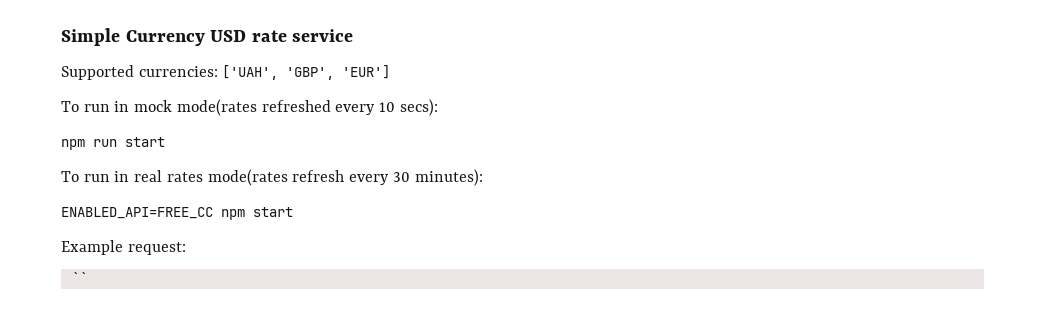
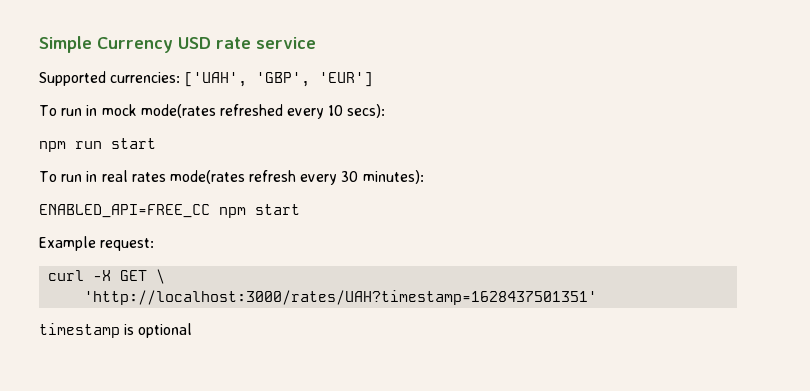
[71,272,88,283] `` -> [48,269,166,284] [84,290,598,305] [39,323,193,338] curl -X GET \ // 'http://localhost:3000/rates/UAH?timestamp=1628437501351' // timestamp is optional

